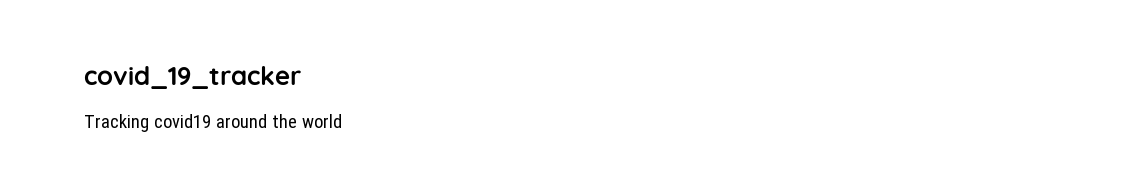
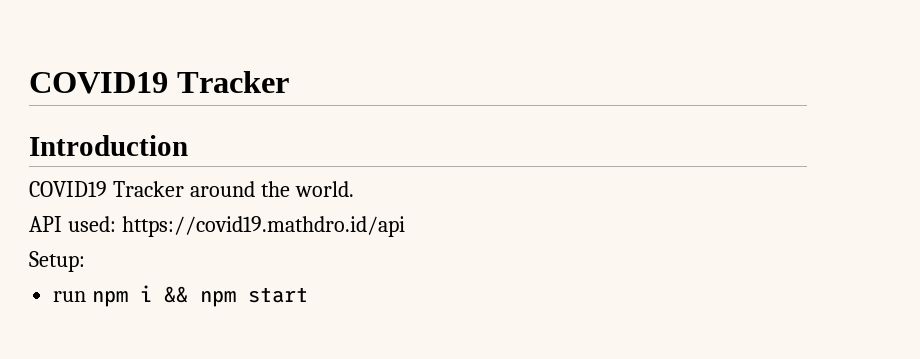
[84,66,301,89] [84,114,342,132] covid_19_tracker // Tracking covid19 around the world -> [29,71,289,94] [29,135,188,156] [29,181,354,197] [29,216,405,237] [29,251,85,272] [53,285,309,307] COVID19 Tracker // Introduction // COVID19 Tracker around the world. // API used: https://covid19.mathdro.id/api // Setup: // run npm i && npm start

